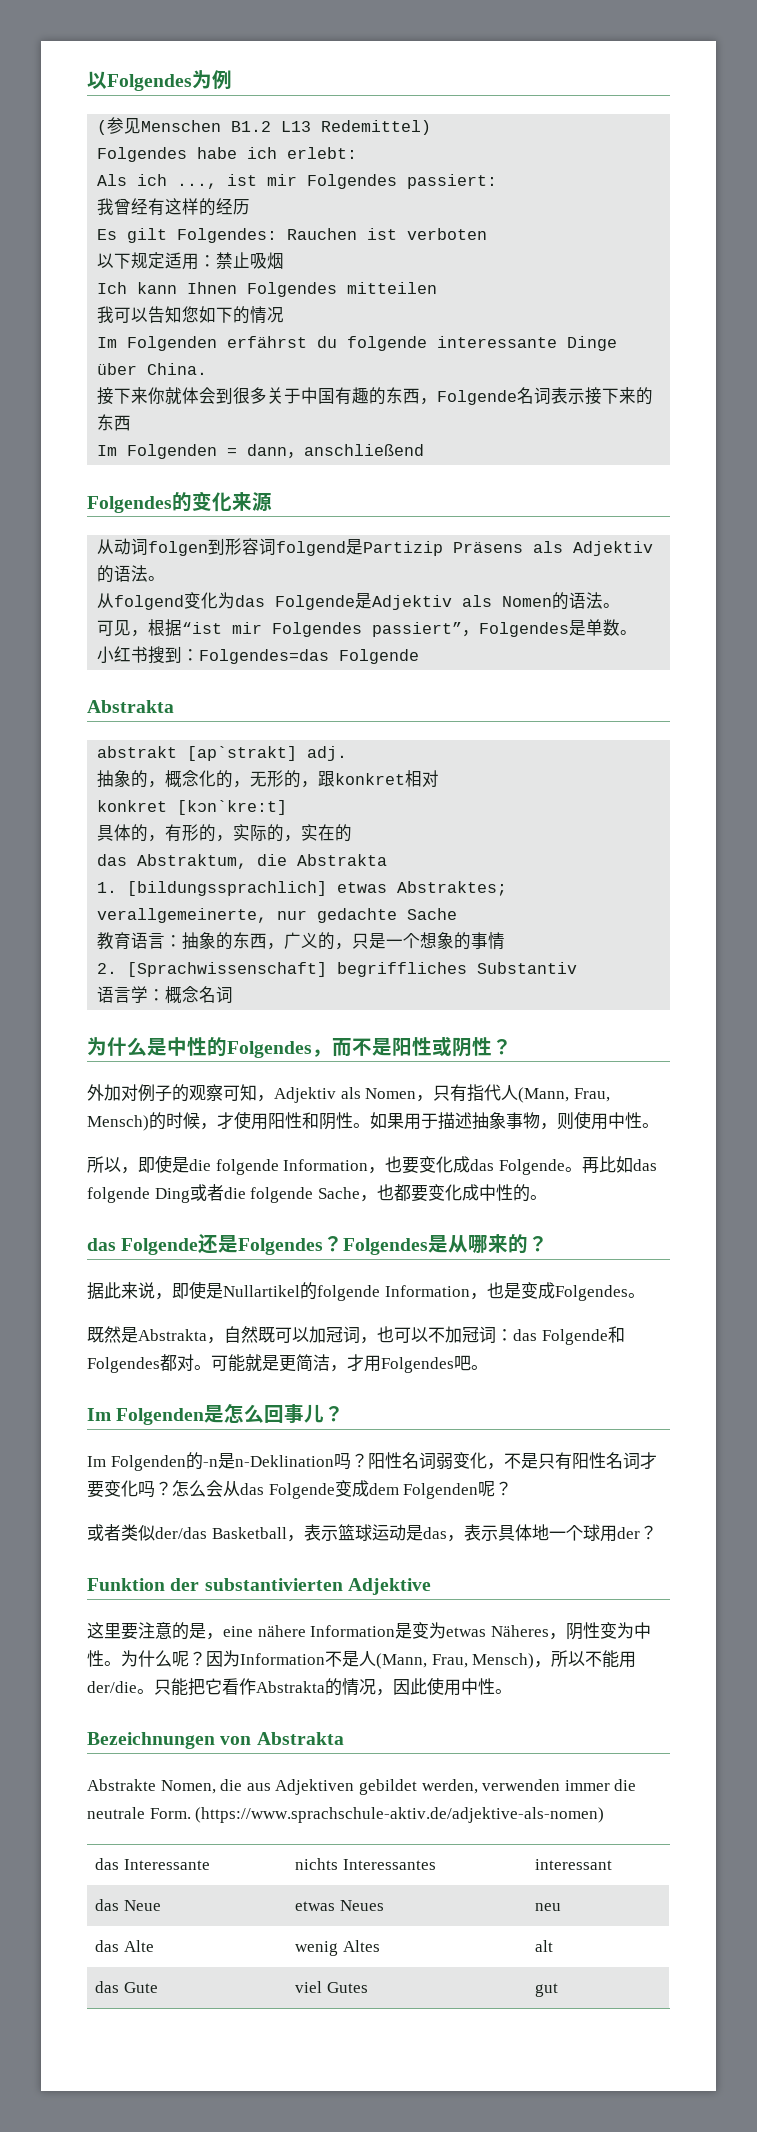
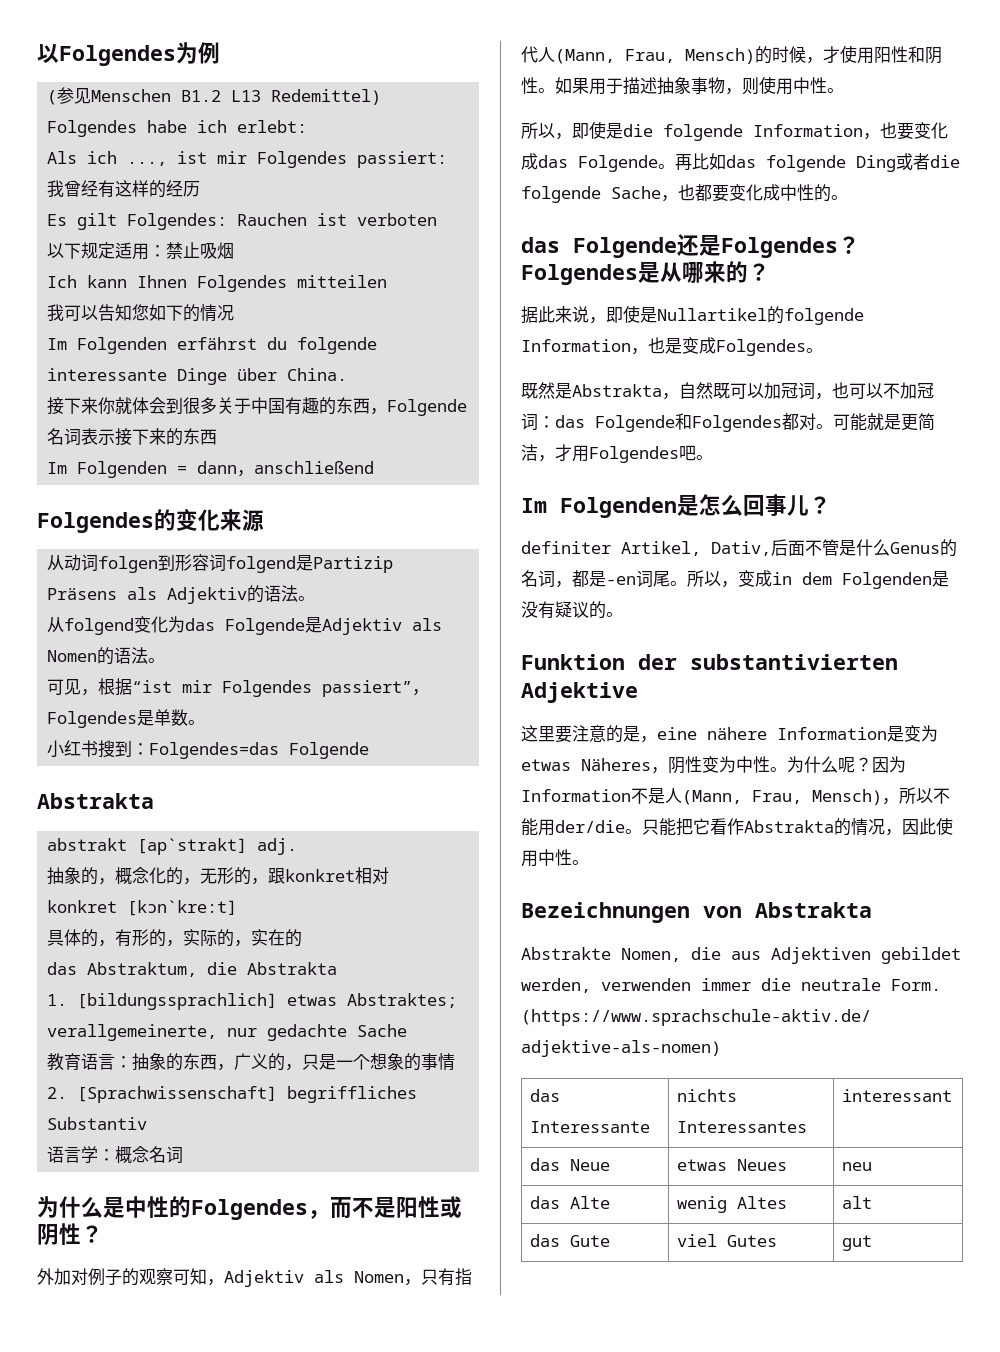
[87,1452,657,1471] [87,1480,513,1499] [87,1524,657,1542] Im Folgenden的-n是n-Deklination吗？阳性名词弱变化，不是只有阳性名词才要变化吗？怎么会从das Folgende变成dem Folgenden呢？ // 或者类似der/das Basketball，表示篮球运动是das，表示具体地一个球用der？ -> [521,539,957,557] [521,570,949,589] [521,601,623,619] definiter Artikel, Dativ,后面不管是什么Genus的名词，都是-en词尾。所以，变成in dem Folgenden是没有疑议的。

